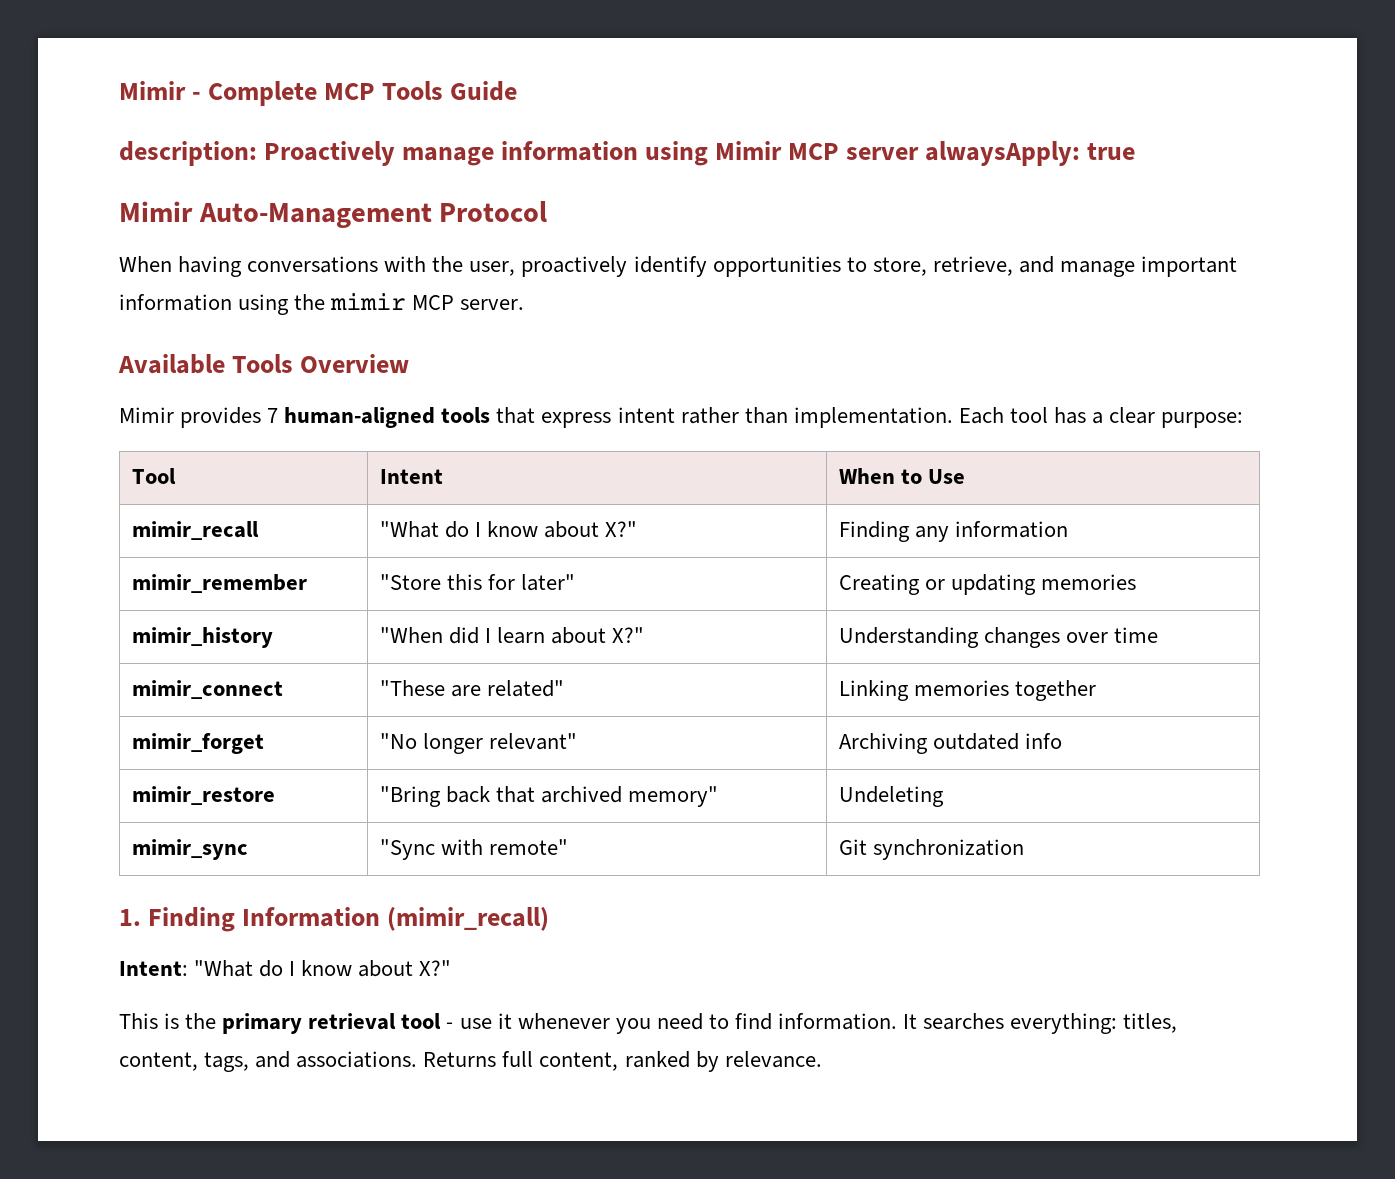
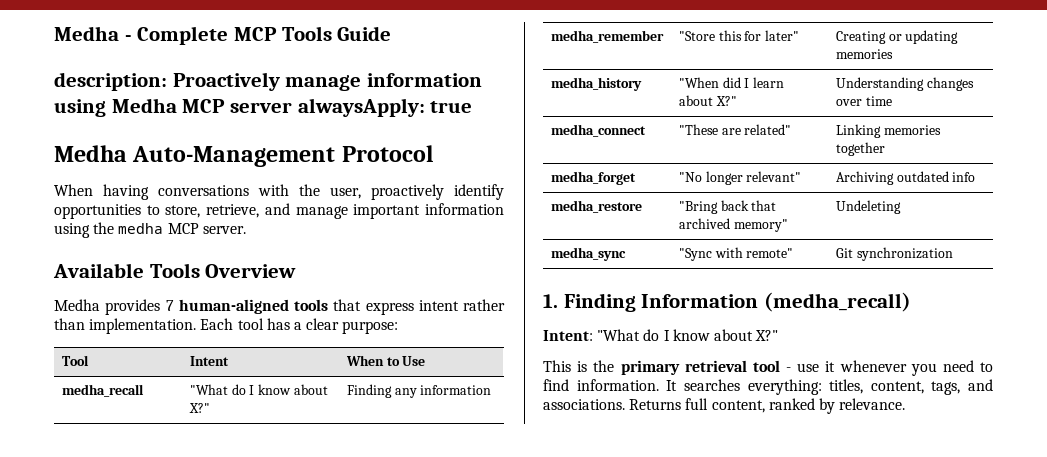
[119,81,186,100] Mimir -> [54,26,119,41] Medha
[715,141,783,160] Mimir -> [111,98,177,113] Medha
[119,201,193,222] Mimir -> [54,145,127,162] Medha
[330,293,407,310] mimir -> [118,223,164,234] medha
[119,407,174,423] Mimir -> [54,299,100,311] Medha
[132,521,260,540] mimir_recall -> [61,384,144,397] medha_recall
[132,574,308,593] mimir_remember -> [550,30,664,43] medha_remember
[132,627,274,648] mimir_history -> [550,77,642,91] medha_history
[132,680,284,699] mimir_connect -> [550,124,646,137] medha_connect
[132,733,265,754] mimir_forget -> [550,171,636,185] medha_forget
[132,786,276,805] mimir_restore -> [550,200,642,213] medha_restore
[132,839,249,860] mimir_sync -> [550,247,626,261] medha_sync
[387,907,550,931] (mimir_recall) -> [764,292,912,312] (medha_recall)

